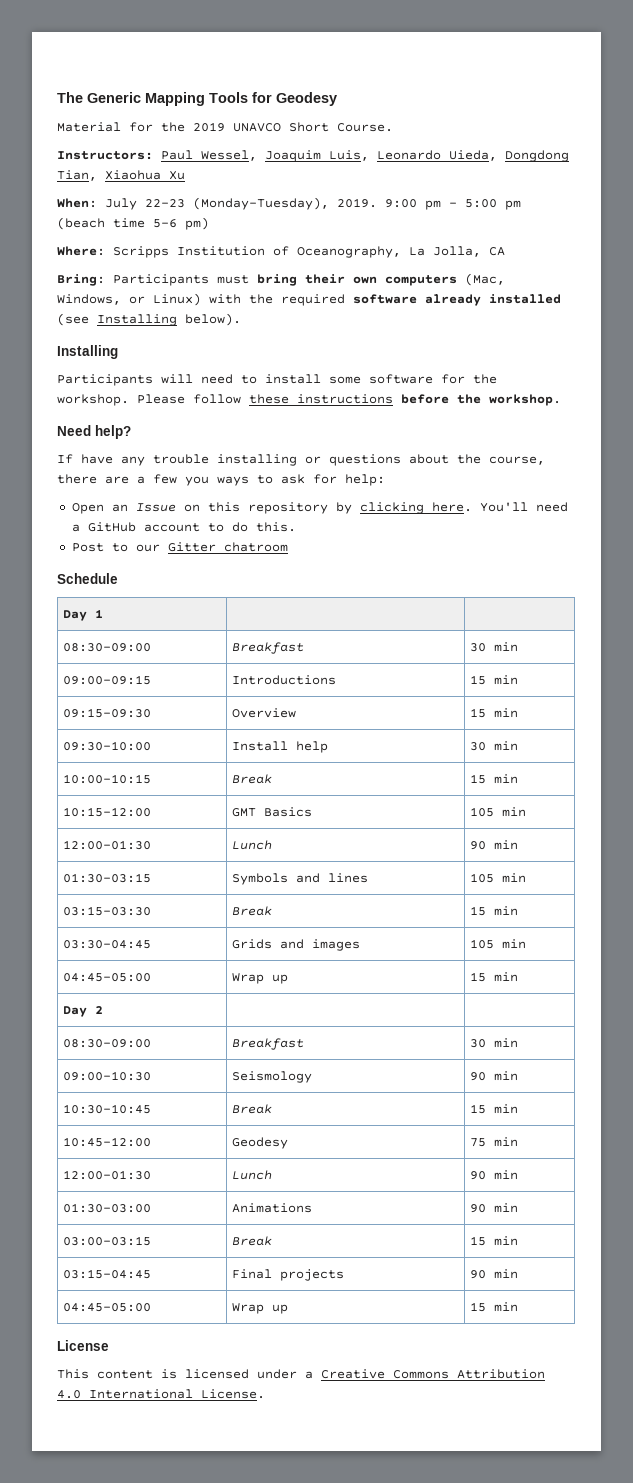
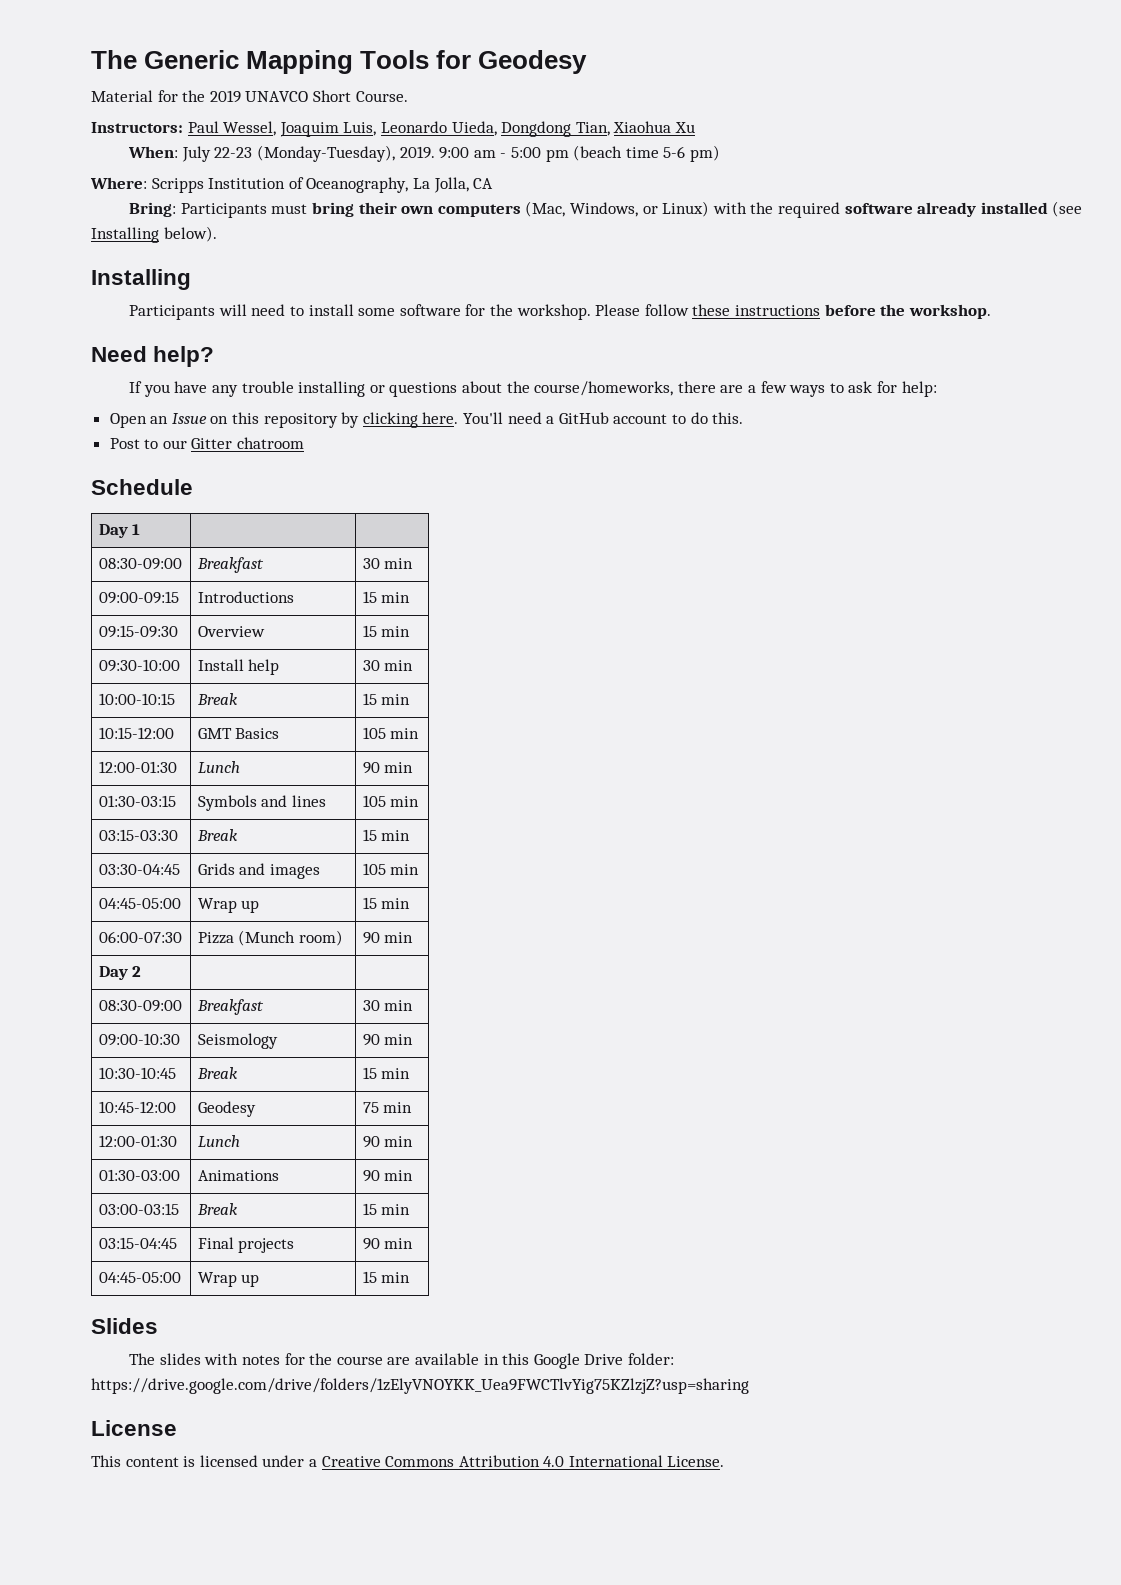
[425,200,441,210] pm -> [473,150,496,158] am
(73, 459) none -> [143,384,170,397] you
[489,456,545,465] course, -> [534,381,674,396] course/homeworks,
[185,476,209,486] you -> (787, 387) none
(518, 977) none -> [98,931,182,943] [197,930,343,946] [362,932,414,944] // 06:00-07:30 | Pizza (Munch room) | 90 min
(518, 1307) none -> [91,1318,158,1334] [129,1353,674,1369] [91,1378,749,1394] // Slides // The slides with notes for the course are available in this Google Drive folder: https://drive.google.com/drive/folders/1zElyVNOYKK_Uea9FWCTlvYig75KZlzjZ?usp=sharing

